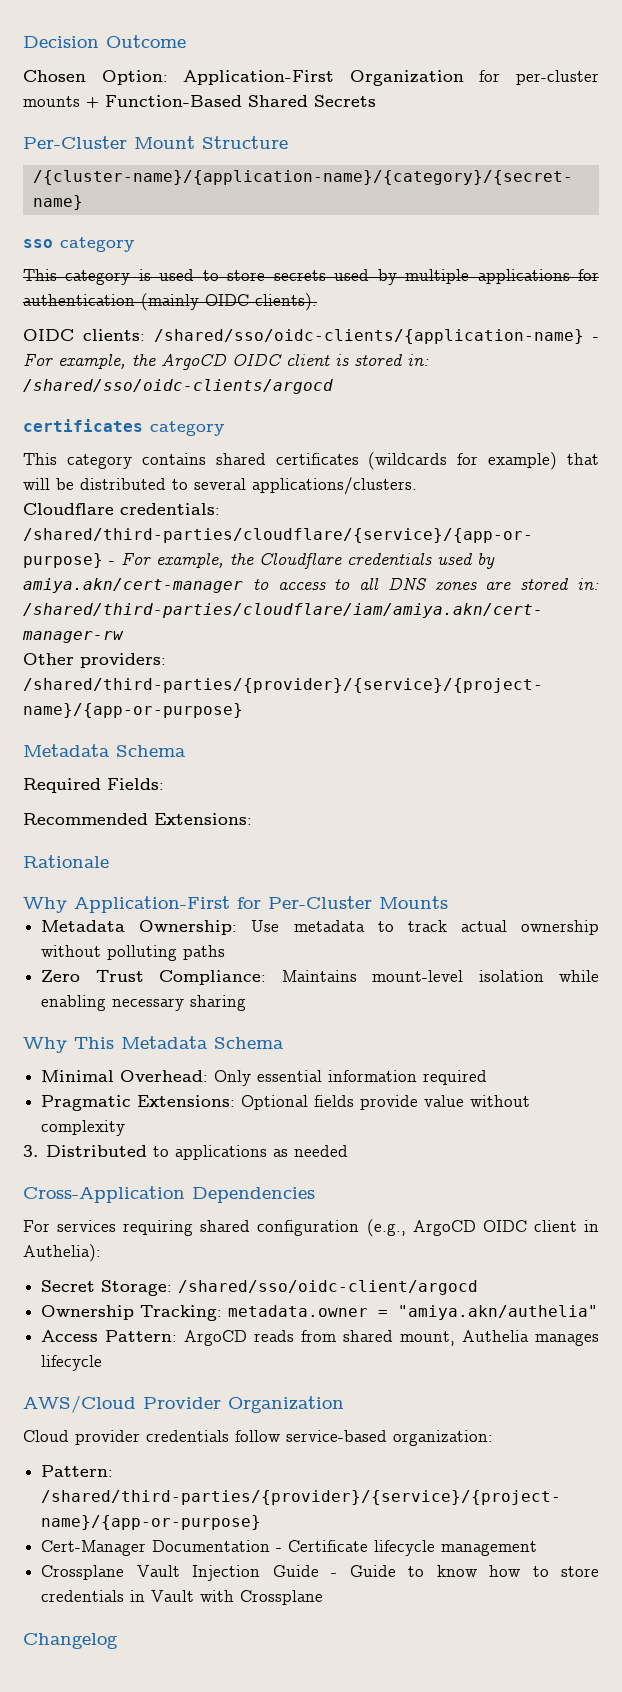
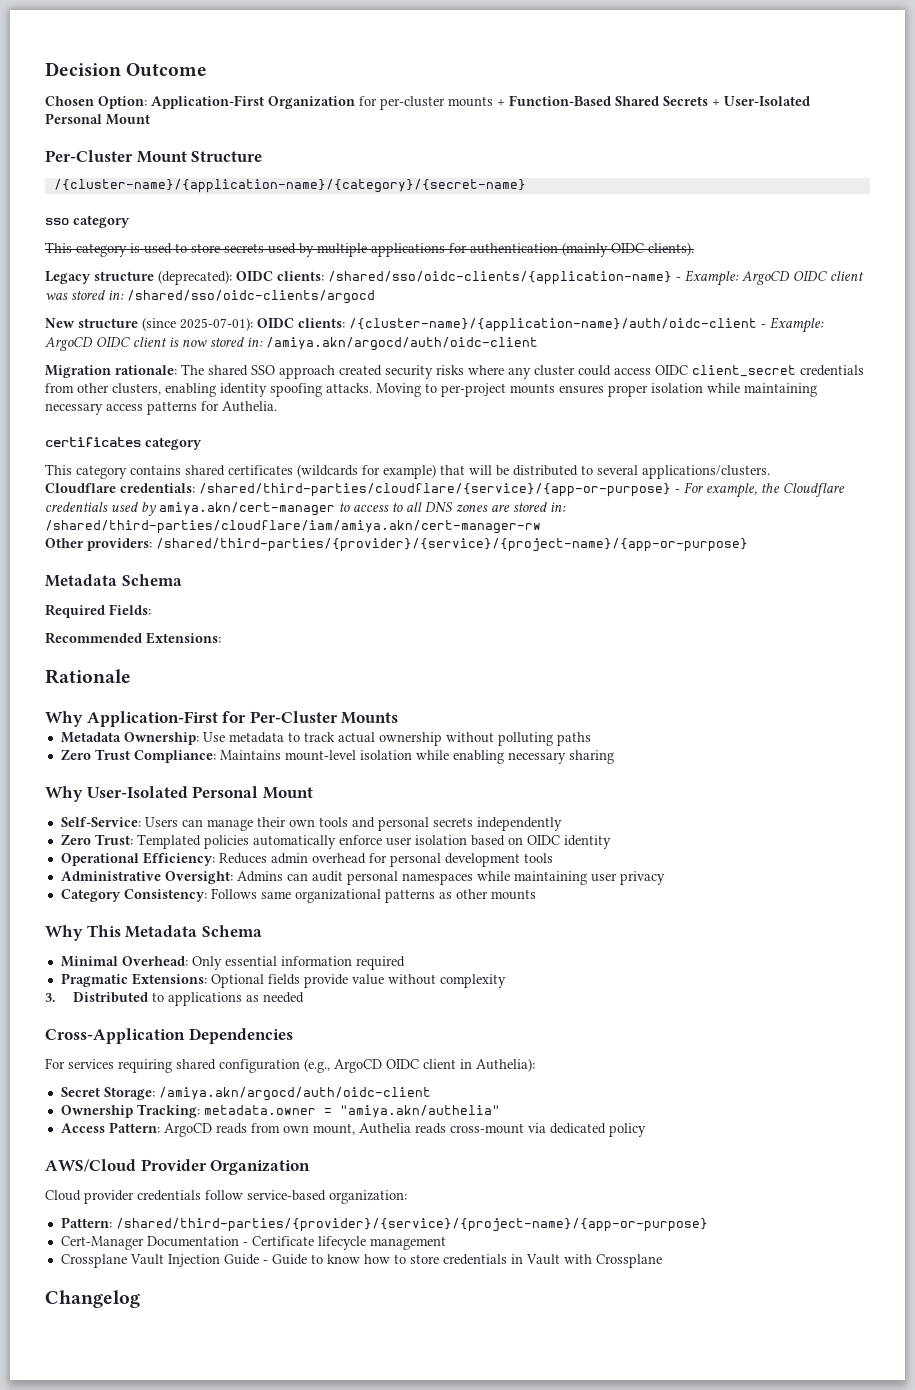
(376, 101) none -> [712,96,810,106] [45,113,150,125] + User-Isolated Personal Mount
(317, 302) none -> [45,270,232,285] Legacy structure (deprecated):
[23,354,156,369] For example, the -> [685,270,864,286] [45,290,375,304] [45,317,824,333] Example: ArgoCD OIDC client was stored in: /shared/sso/oidc-clients/argocd // New structure (since 2025-07-01): OIDC clients: /{cluster-name}/{application-name}/auth/oidc-client - Example:
[354,354,429,366] [23,379,333,394] stored in: /shared/sso/oidc-clients/argocd -> [182,337,538,351] [45,364,864,379] [45,383,817,397] [45,401,277,415] now stored in: /amiya.akn/argocd/auth/oidc-client // Migration rationale: The shared SSO approach created security risks where any cluster could access OIDC client_secret credentials from other clusters, enabling identity spoofing attacks. Moving to per-project mounts ensures proper isolation while maintaining necessary access patterns for Authelia.
(247, 1003) none -> [45,786,313,802] [60,817,562,831] [60,834,611,849] [60,852,553,867] [60,871,665,885] [60,888,536,903] // Why User-Isolated Personal Mount // Self-Service: Users can manage their own tools and personal secrets independently // Zero Trust: Templated policies automatically enforce user isolation based on OIDC identity // Operational Efficiency: Reduces admin overhead for personal development tools // Administrative Oversight: Admins can audit personal namespaces while maintaining user privacy // Category Consistency: Follows same organizational patterns as other mounts
[178,1280,479,1295] /shared/sso/oidc-client/argocd -> [158,1087,431,1101] /amiya.akn/argocd/auth/oidc-client
[343,1330,394,1342] shared -> [282,1125,309,1133] own
[535,1333,599,1346] [41,1355,103,1371] manages lifecycle -> [414,1123,646,1137] reads cross-mount via dedicated policy

